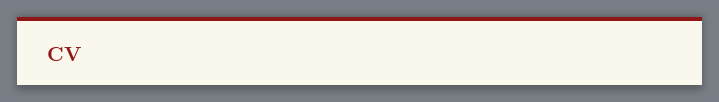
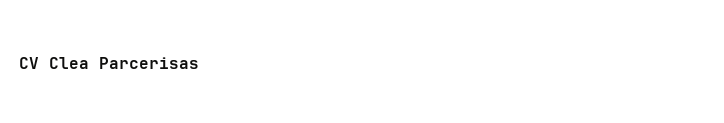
(81, 54) none -> [49,57,199,69] Clea Parcerisas

